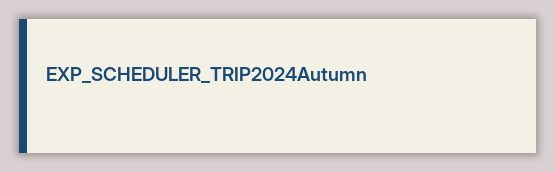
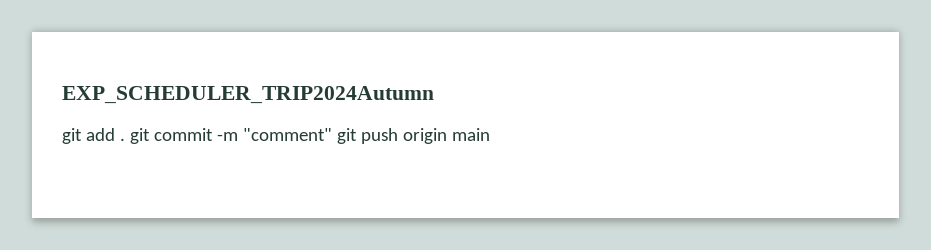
(367, 75) none -> [62,128,490,144] // git add . git commit -m "comment" git push origin main

